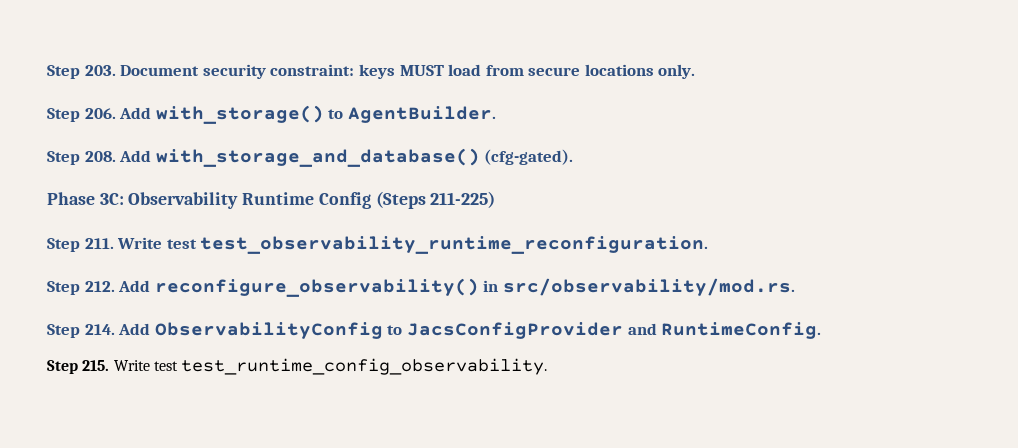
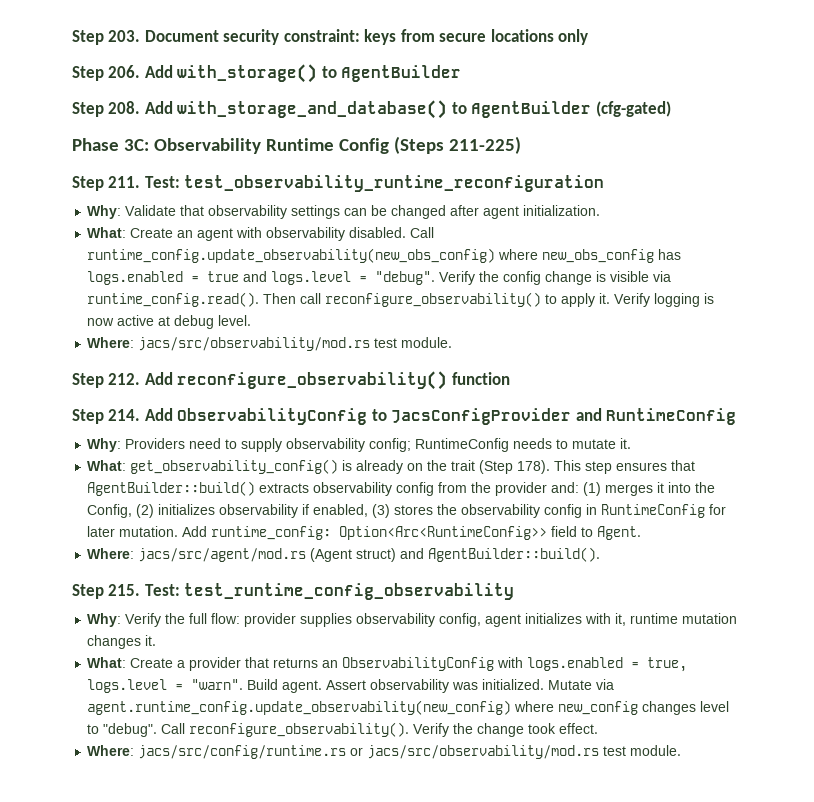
[399,64,482,76] MUST load -> (397, 37) none
[658,64,696,79] only. -> [558,29,589,45] only
[347,106,496,123] AgentBuilder. -> [341,65,462,82] AgentBuilder
[484,149,574,165] (cfg-gated). -> [451,101,671,118] to AgentBuilder (cfg-gated)
[117,236,709,254] Write test test_observability_runtime_reconfiguration. -> [144,175,605,192] [87,205,601,219] [87,227,435,241] [87,248,682,263] [87,271,672,285] [87,292,715,307] [87,315,252,329] [87,337,453,351] Test: test_observability_runtime_reconfiguration // Why: Validate that observability settings can be changed after agent initialization. // What: Create an agent with observability disabled. Call runtime_config.update_observability(new_obs_config) where new_obs_config has logs.enabled = true and logs.level = "debug". Verify the config change is visible via runtime_config.read(). Then call reconfigure_observability() to apply it. Verify logging is now active at debug level. // Where: jacs/src/observability/mod.rs test module.
[483,278,795,296] in src/observability/mod.rs. -> [451,372,510,385] function
[661,322,822,339] [47,358,548,375] RuntimeConfig. // Step 215. Write test test_runtime_config_observability. -> [606,408,737,425] [87,438,632,452] [87,459,696,474] [87,481,716,496] [87,504,727,518] [87,526,642,540] [87,547,601,562] [72,583,515,600] [87,613,738,627] [87,635,157,649] [87,657,688,672] [87,679,615,693] [87,700,730,715] [87,722,599,737] [87,745,682,759] RuntimeConfig // Why: Providers need to supply observability config; RuntimeConfig needs to mutate it. // What: get_observability_config() is already on the trait (Step 178). This step ensures that AgentBuilder::build() extracts observability config from the provider and: (1) merges it into the Config, (2) initializes observability if enabled, (3) stores the observability config in RuntimeConfig for later mutation. Add runtime_config: Option<Arc<RuntimeConfig>> field to Agent. // Where: jacs/src/agent/mod.rs (Agent struct) and AgentBuilder::build(). // Step 215. Test: test_runtime_config_observability // Why: Verify the full flow: provider supplies observability config, agent initializes with it, runtime mutation changes it. // What: Create a provider that returns an ObservabilityConfig with logs.enabled = true, logs.level = "warn". Build agent. Assert observability was initialized. Mutate via agent.runtime_config.update_observability(new_config) where new_config changes level to "debug". Call reconfigure_observability(). Verify the change took effect. // Where: jacs/src/config/runtime.rs or jacs/src/observability/mod.rs test module.

